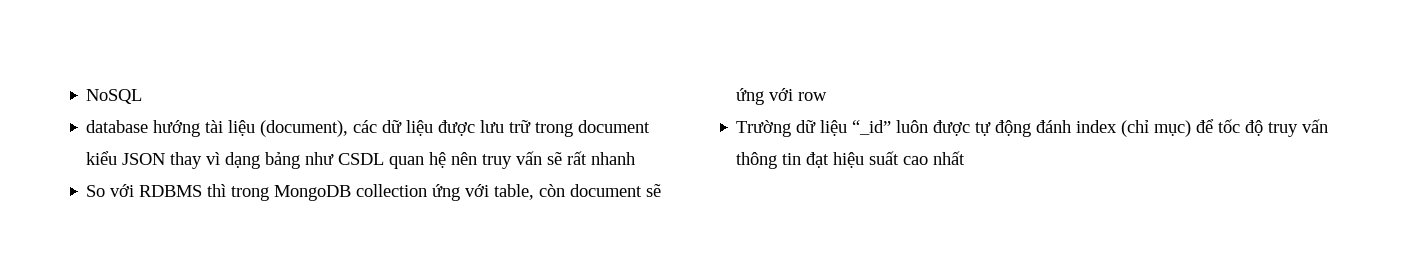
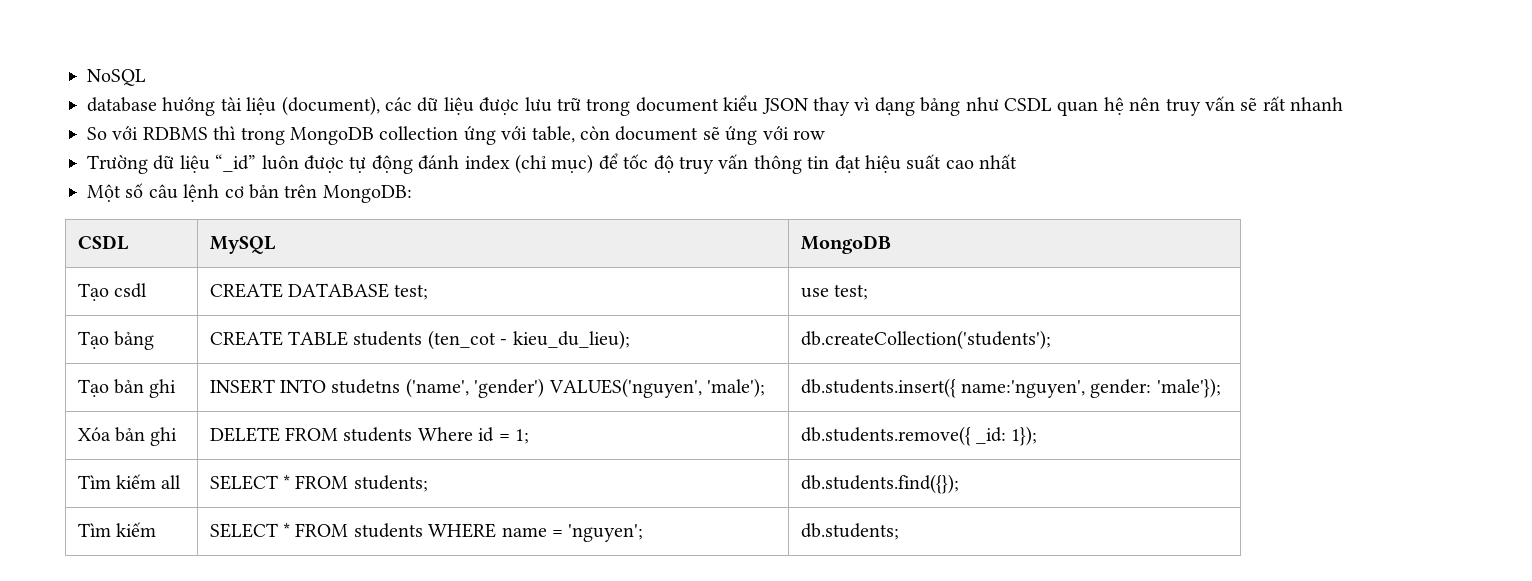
(966, 158) none -> [87,183,412,203] [77,235,129,250] [209,236,276,254] [800,235,891,254] [77,283,148,301] [209,283,429,300] [800,284,869,300] [77,331,155,350] [209,330,630,350] [800,330,1051,350] [77,379,177,398] [209,378,766,398] [800,378,1221,398] [77,427,178,446] [209,427,530,444] [800,426,1038,446] [77,474,182,489] [209,475,428,492] [800,474,959,494] [77,522,157,537] [209,523,644,542] [800,523,899,540] // Một số câu lệnh cơ bản trên MongoDB: // CSDL | MySQL | MongoDB // Tạo csdl | CREATE DATABASE test; | use test; // Tạo bảng | CREATE TABLE students (ten_cot - kieu_du_lieu); | db.createCollection('students'); // Tạo bản ghi | INSERT INTO studetns ('name', 'gender') VALUES('nguyen', 'male'); | db.students.insert({ name:'nguyen', gender: 'male'}); // Xóa bản ghi | DELETE FROM students Where id = 1; | db.students.remove({ _id: 1}); // Tìm kiếm all | SELECT * FROM students; | db.students.find({}); // Tìm kiếm | SELECT * FROM students WHERE name = 'nguyen'; | db.students;

